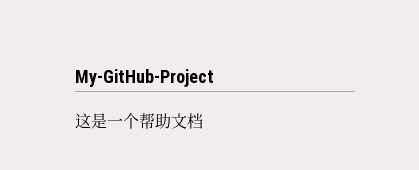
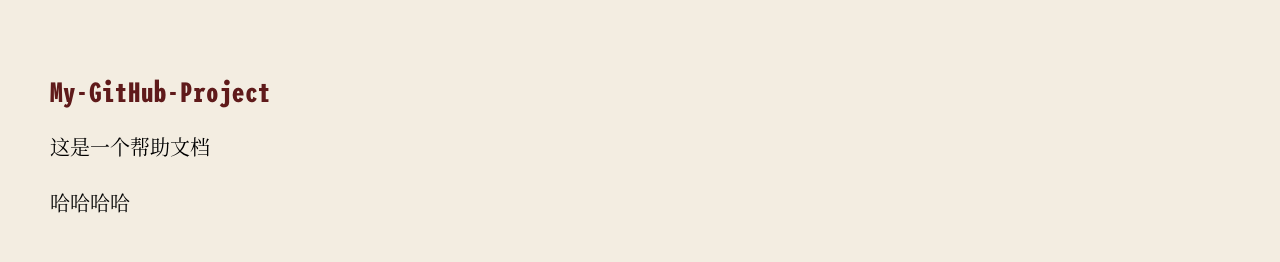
(203, 121) none -> [50,193,130,213] // 哈哈哈哈

